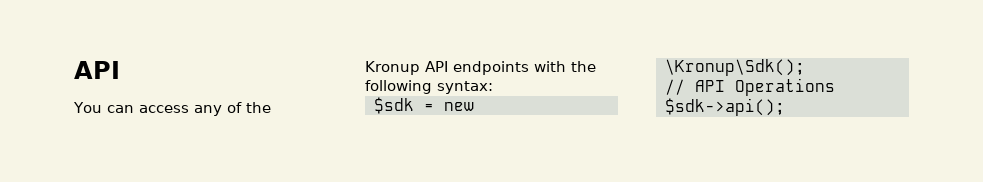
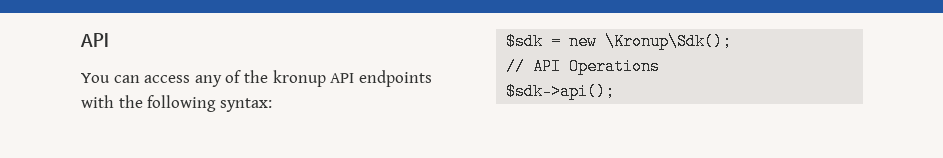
[365,61,420,75] Kronup -> [272,70,326,87] kronup

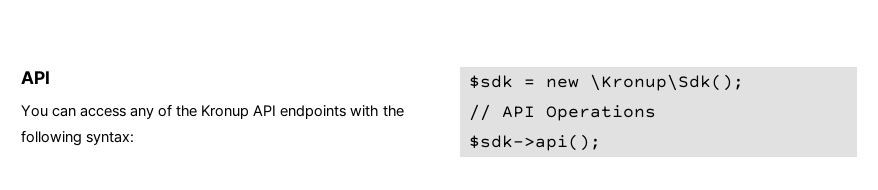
[272,70,326,87] kronup -> [201,105,250,119] Kronup

